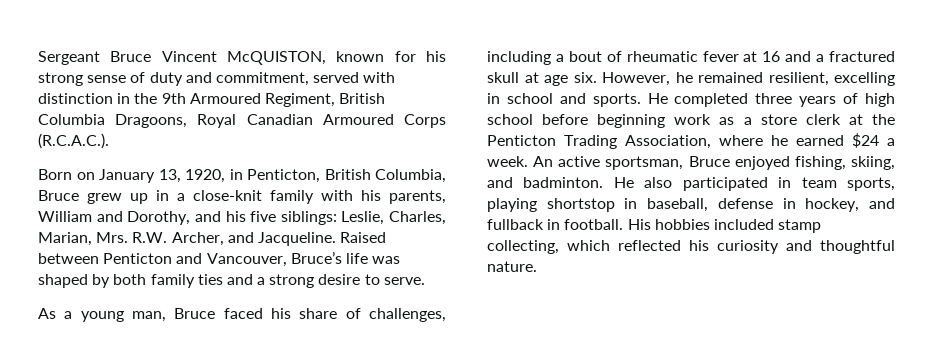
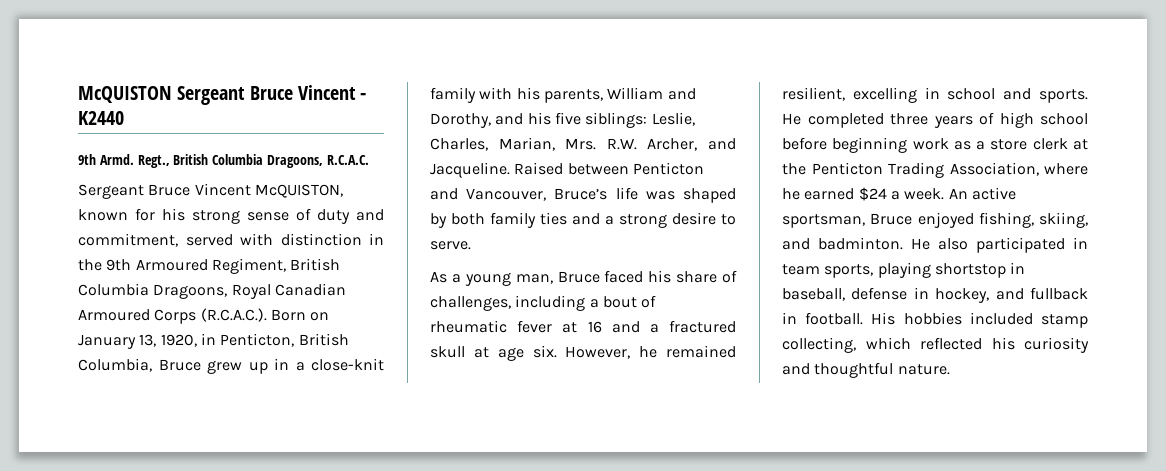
(38, 58) none -> [78,85,367,105] [78,111,124,125] [78,154,369,168] McQUISTON Sergeant Bruce Vincent - K2440 // 9th Armd. Regt., British Columbia Dragoons, R.C.A.C. //
(109, 141) // -> (267, 315) none

